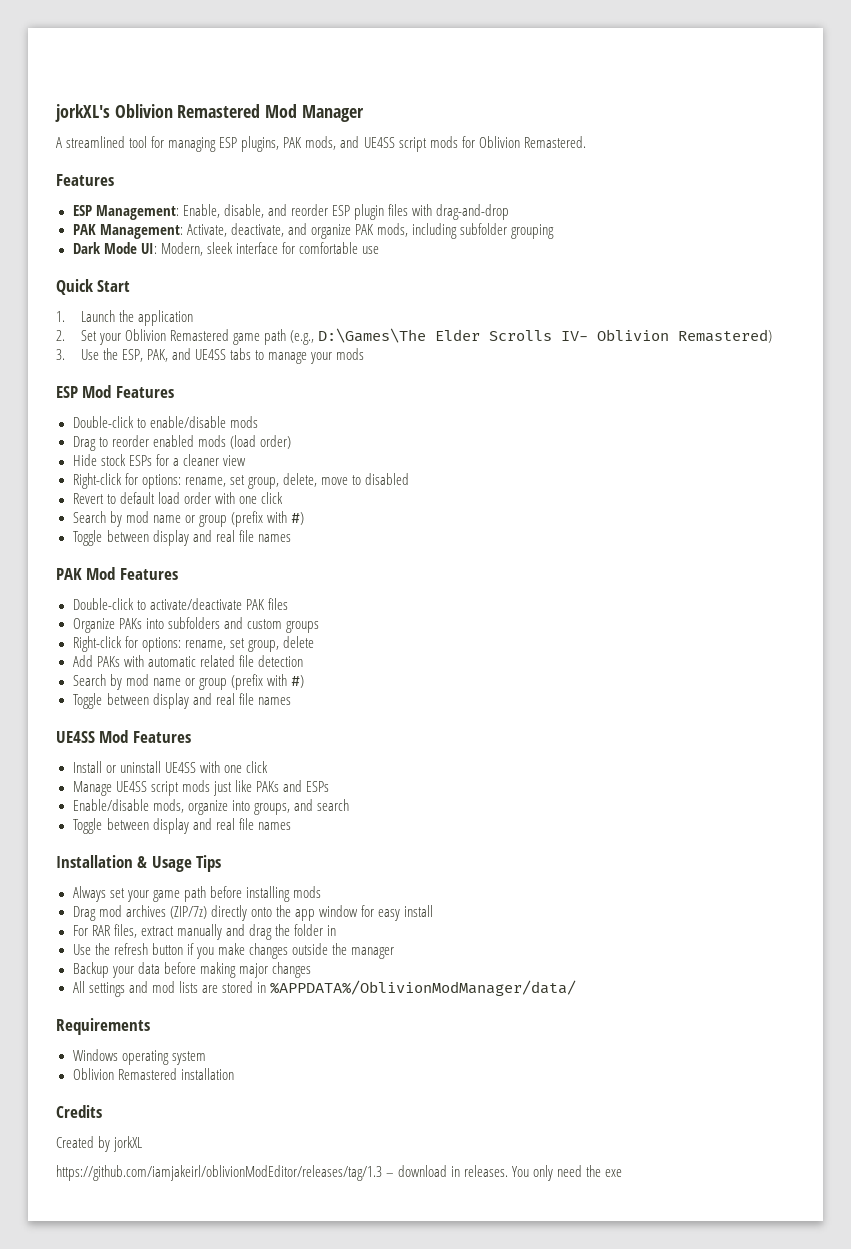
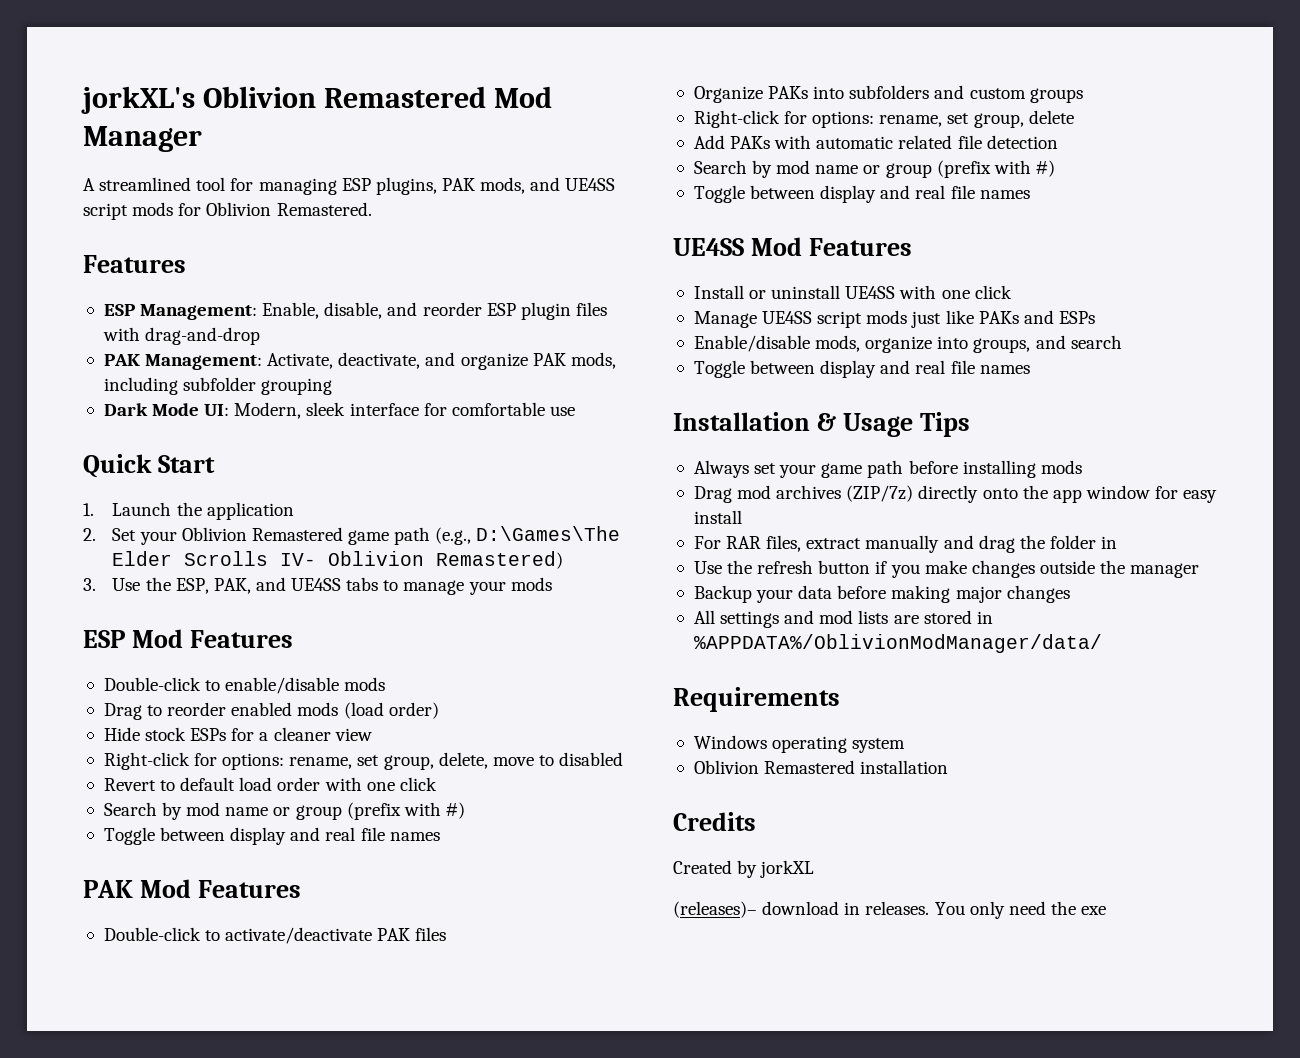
[56,1165,395,1181] https://github.com/iamjakeirl/oblivionModEditor/releases/tag/1.3 – -> [673,901,757,918] (releases)–

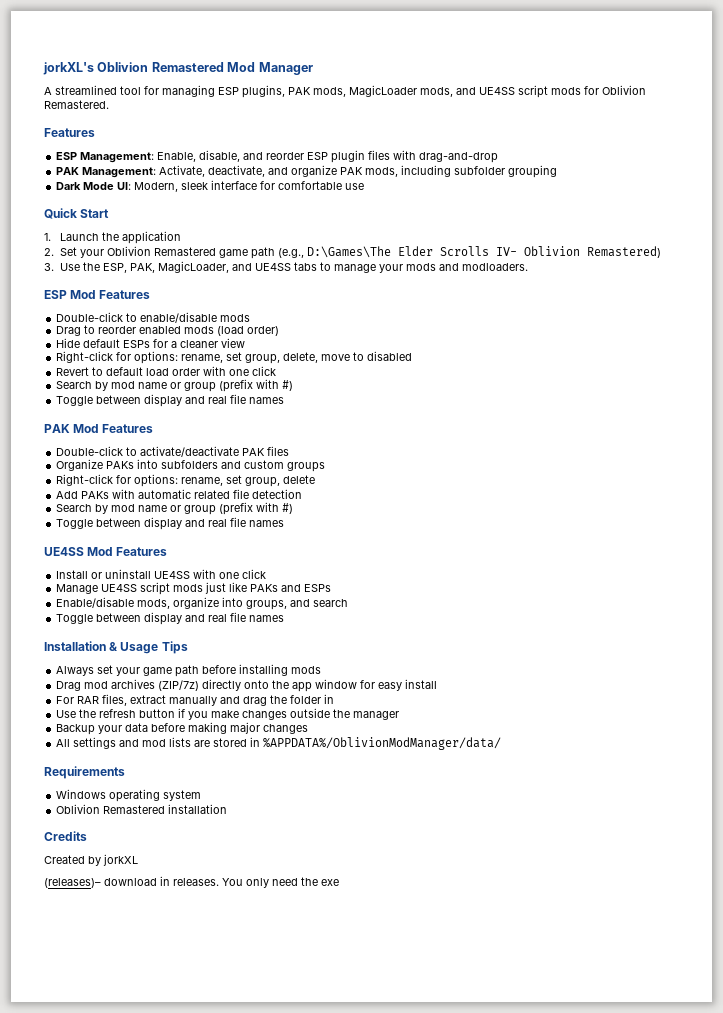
(526, 185) none -> [349,85,453,97] MagicLoader mods,
(251, 586) none -> [157,261,229,273] MagicLoader,
(552, 584) none -> [438,263,528,271] and modloaders.
[145,727,187,741] stock -> [83,339,121,348] default

